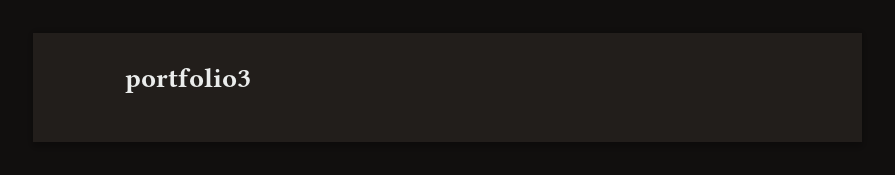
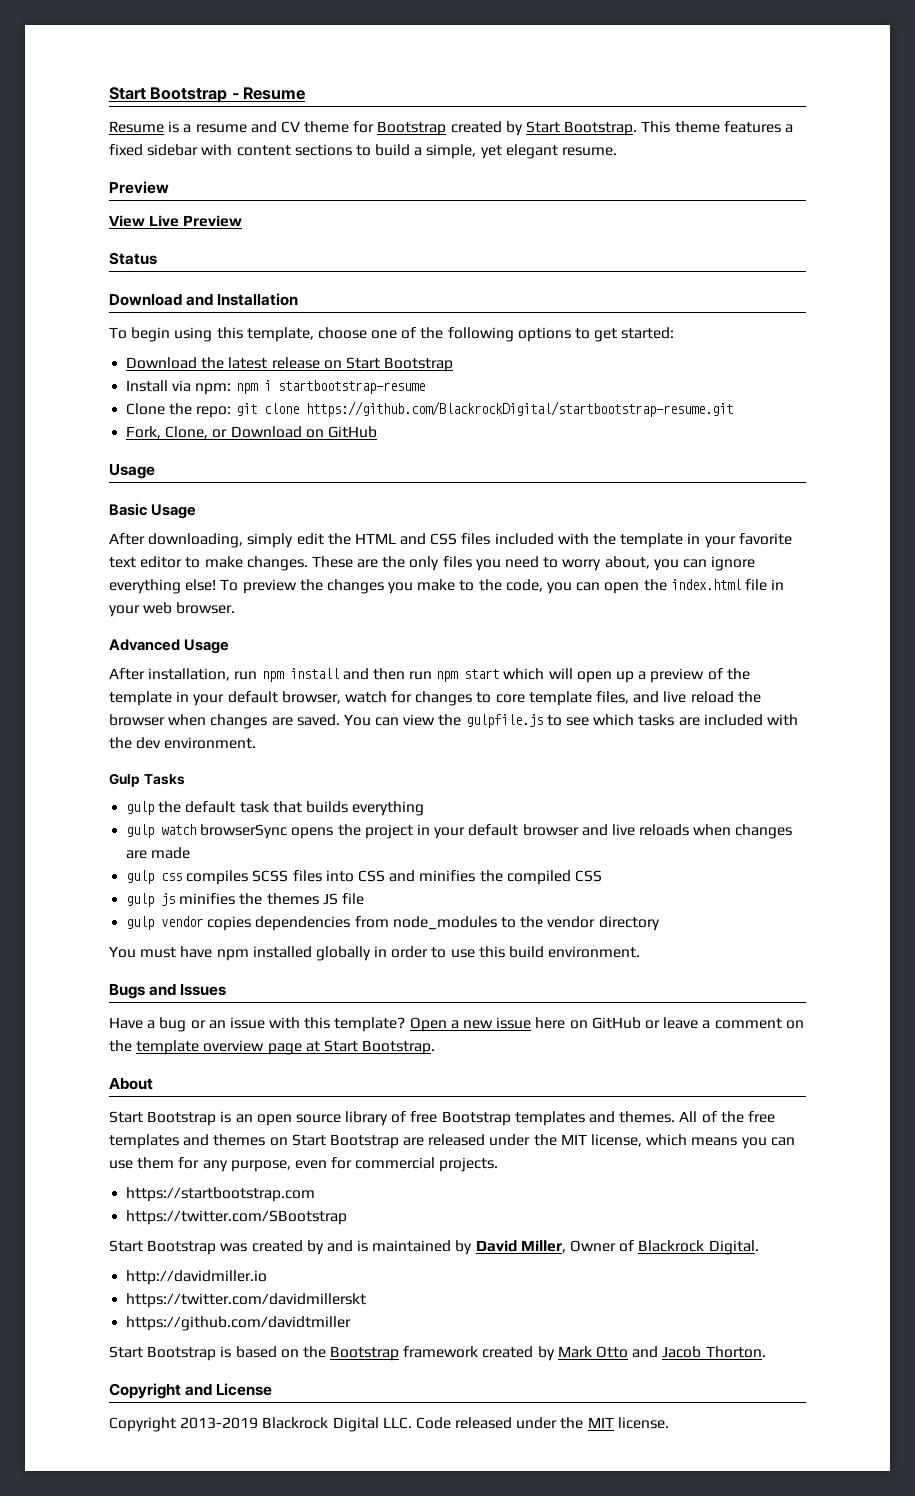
[125,68,251,93] portfolio3 -> [109,87,306,103] [109,121,793,136] [109,144,618,159] [109,181,169,194] [109,215,243,227] [109,252,157,265] [109,293,299,306] [109,327,675,342] [126,357,454,372] [126,380,425,395] [126,401,733,418] [126,426,377,439] [109,464,155,479] [109,503,197,519] [109,533,792,548] [109,556,756,571] [109,579,785,594] [109,602,236,617] [109,639,230,654] [109,668,750,683] [109,691,761,706] [109,714,798,729] [109,737,257,749] [109,773,185,787] [126,801,425,816] [126,824,793,839] [126,847,191,859] [126,870,602,885] [126,893,364,907] [126,916,660,931] [109,946,641,961] [109,984,227,999] [109,1017,804,1032] [109,1040,436,1055] [109,1078,153,1090] [109,1111,775,1126] [109,1134,795,1149] [109,1157,499,1172] [126,1187,316,1202] [126,1210,348,1225] [109,1240,759,1255] [126,1270,268,1285] [126,1293,367,1308] [126,1316,352,1331] [109,1346,766,1361] [109,1383,273,1399] [109,1417,669,1432] Start Bootstrap - Resume // Resume is a resume and CV theme for Bootstrap created by Start Bootstrap. This theme features a fixed sidebar with content sections to build a simple, yet elegant resume. // Preview // View Live Preview // Status // Download and Installation // To begin using this template, choose one of the following options to get started: // Download the latest release on Start Bootstrap // Install via npm: npm i startbootstrap-resume // Clone the repo: git clone https://github.com/BlackrockDigital/startbootstrap-resume.git // Fork, Clone, or Download on GitHub // Usage // Basic Usage // After downloading, simply edit the HTML and CSS files included with the template in your favorite text editor to make changes. These are the only files you need to worry about, you can ignore everything else! To preview the changes you make to the code, you can open the index.html file in your web browser. // Advanced Usage // After installation, run npm install and then run npm start which will open up a preview of the template in your default browser, watch for changes to core template files, and live reload the browser when changes are saved. You can view the gulpfile.js to see which tasks are included with the dev environment. // Gulp Tasks // gulp the default task that builds everything // gulp watch browserSync opens the project in your default browser and live reloads when changes are made // gulp css compiles SCSS files into CSS and minifies the compiled CSS // gulp js minifies the themes JS file // gulp vendor copies dependencies from node_modules to the vendor directory // You must have npm installed globally in order to use this build environment. // Bugs and Issues // Have a bug or an issue with this template? Open a new issue here on GitHub or leave a comment on the template overview page at Start Bootstrap. // About // Start Bootstrap is an open source library of free Bootstrap templates and themes. All of the free templates and themes on Start Bootstrap are released under the MIT license, which means you can use them for any purpose, even for commercial projects. // https://startbootstrap.com // https://twitter.com/SBootstrap // Start Bootstrap was created by and is maintained by David Miller, Owner of Blackrock Digital. // http://davidmiller.io // https://twitter.com/davidmillerskt // https://github.com/davidtmiller // Start Bootstrap is based on the Bootstrap framework created by Mark Otto and Jacob Thorton. // Copyright and License // Copyright 2013-2019 Blackrock Digital LLC. Code released under the MIT license.

